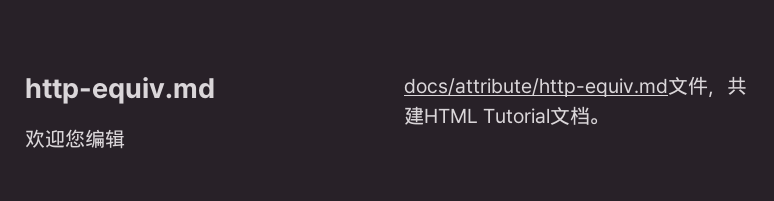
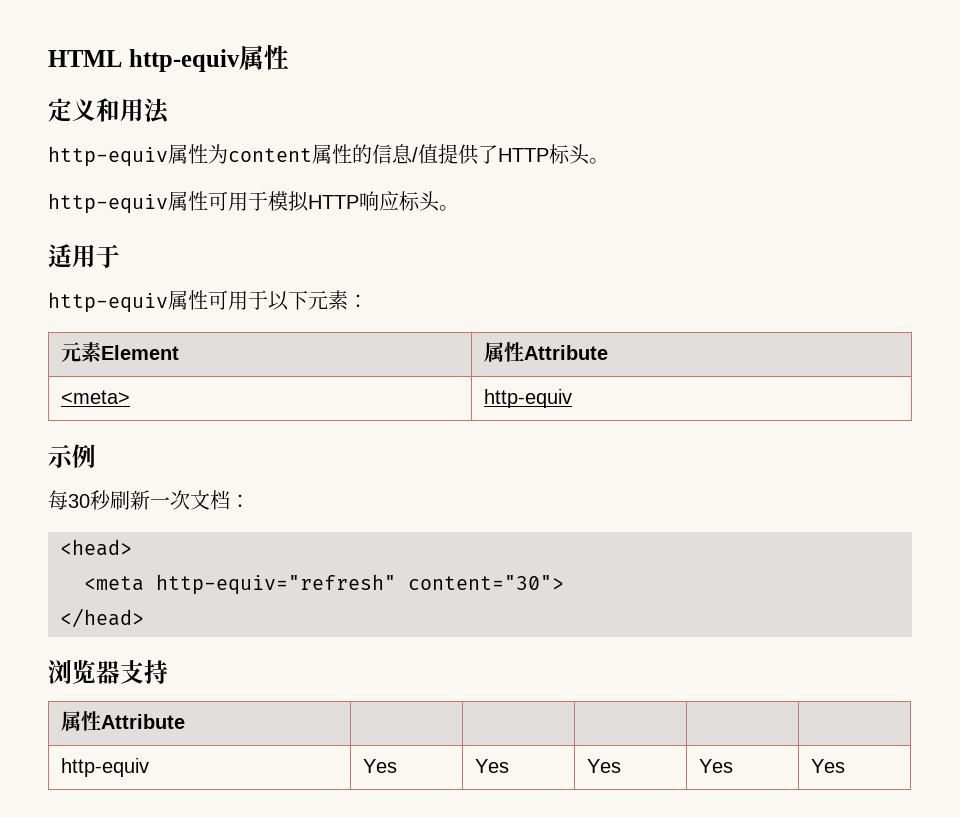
[25,77,215,104] [25,129,125,149] [404,76,747,98] [404,106,610,125] http-equiv.md // 欢迎您编辑docs/attribute/http-equiv.md文件，共建HTML Tutorial文档。 -> [48,45,289,72] [48,98,170,124] [48,144,609,167] [48,191,459,214] [48,244,120,268] [48,290,368,313] [61,342,180,362] [484,342,609,362] [61,390,131,404] [484,389,573,408] [48,444,96,468] [48,490,250,510] [60,539,132,556] [84,574,564,595] [60,608,144,628] [48,660,168,684] [61,711,186,731] [61,758,150,777] [363,759,398,773] [475,759,510,773] [587,759,622,773] [699,759,734,773] [811,759,846,773] HTML http-equiv属性 // 定义和用法 // http-equiv属性为content属性的信息/值提供了HTTP标头。 // http-equiv属性可用于模拟HTTP响应标头。 // 适用于 // http-equiv属性可用于以下元素： // 元素Element | 属性Attribute // <meta> | http-equiv // 示例 // 每30秒刷新一次文档： // <head> // <meta http-equiv="refresh" content="30"> // </head> // 浏览器支持 // 属性Attribute | | | | | // http-equiv | Yes | Yes | Yes | Yes | Yes

